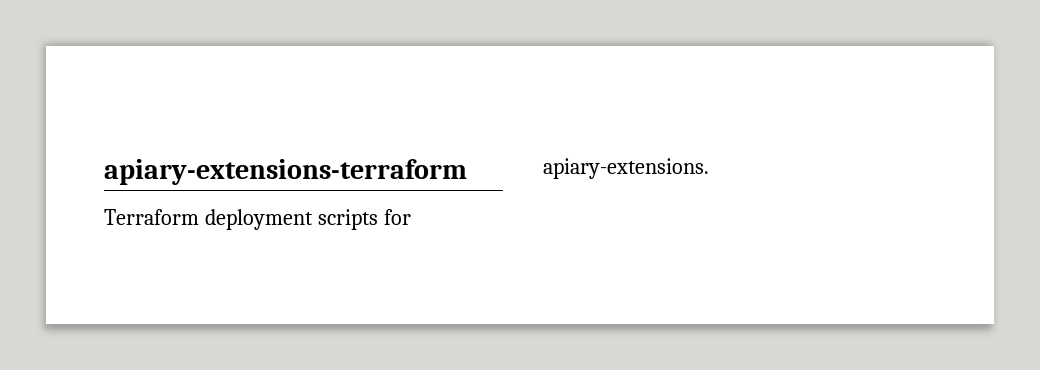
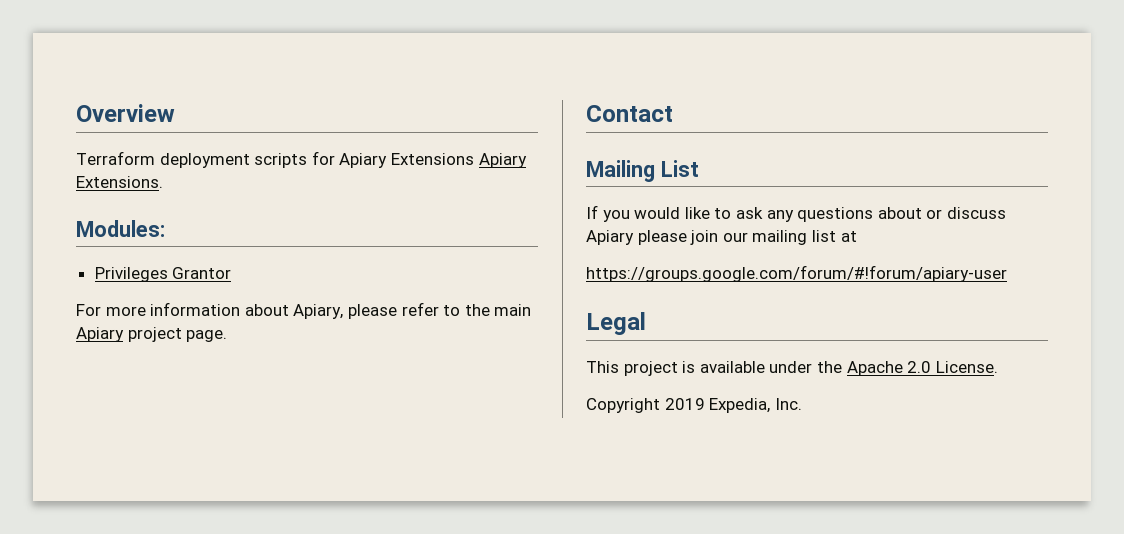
[104,159,467,185] apiary-extensions-terraform -> [76,104,175,122] Overview
[543,158,709,179] apiary-extensions. -> [339,153,527,168] [76,176,163,188] [76,220,165,237] [94,267,232,282] [76,302,532,319] [76,327,228,342] [586,105,673,122] [586,160,699,182] [586,205,1006,222] [586,230,857,245] [586,265,1007,282] [586,312,646,335] [586,361,998,376] [586,398,802,413] Apiary Extensions Apiary Extensions. // Modules: // Privileges Grantor // For more information about Apiary, please refer to the main Apiary project page. // Contact // Mailing List // If you would like to ask any questions about or discuss Apiary please join our mailing list at // https://groups.google.com/forum/#!forum/apiary-user // Legal // This project is available under the Apache 2.0 License. // Copyright 2019 Expedia, Inc.

